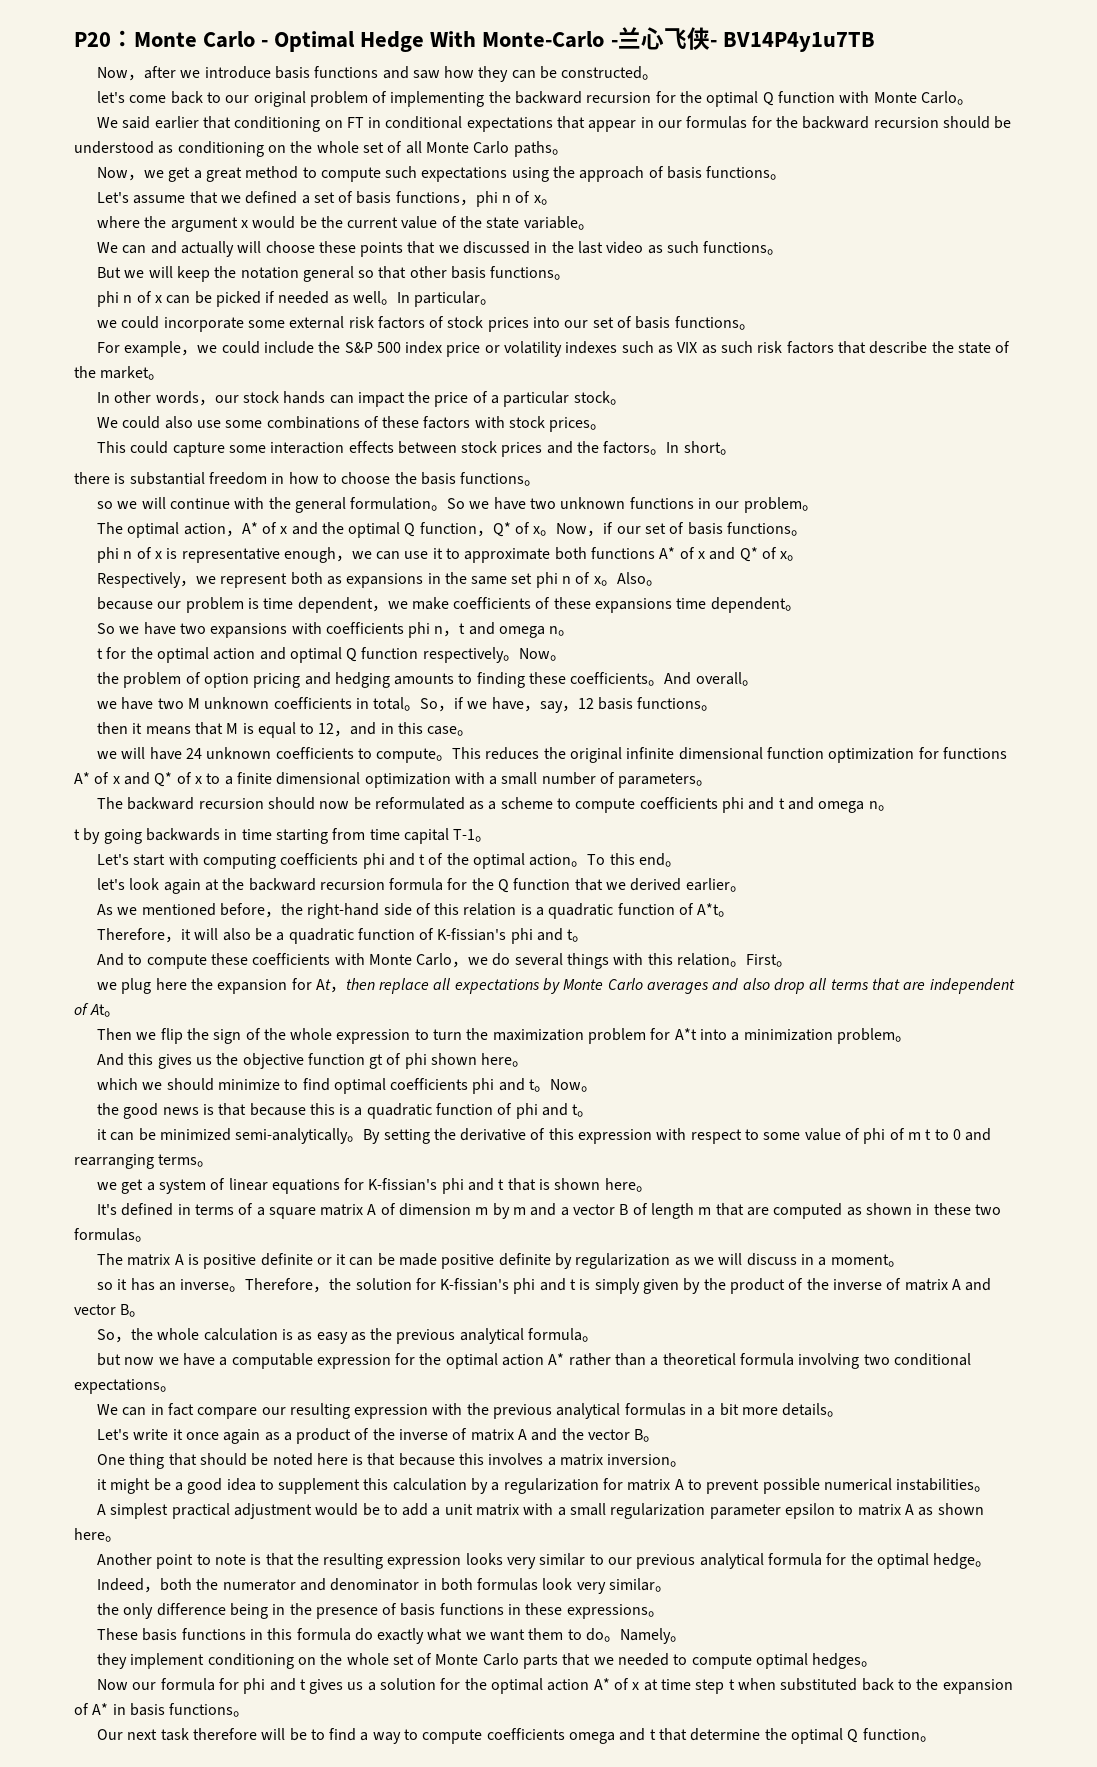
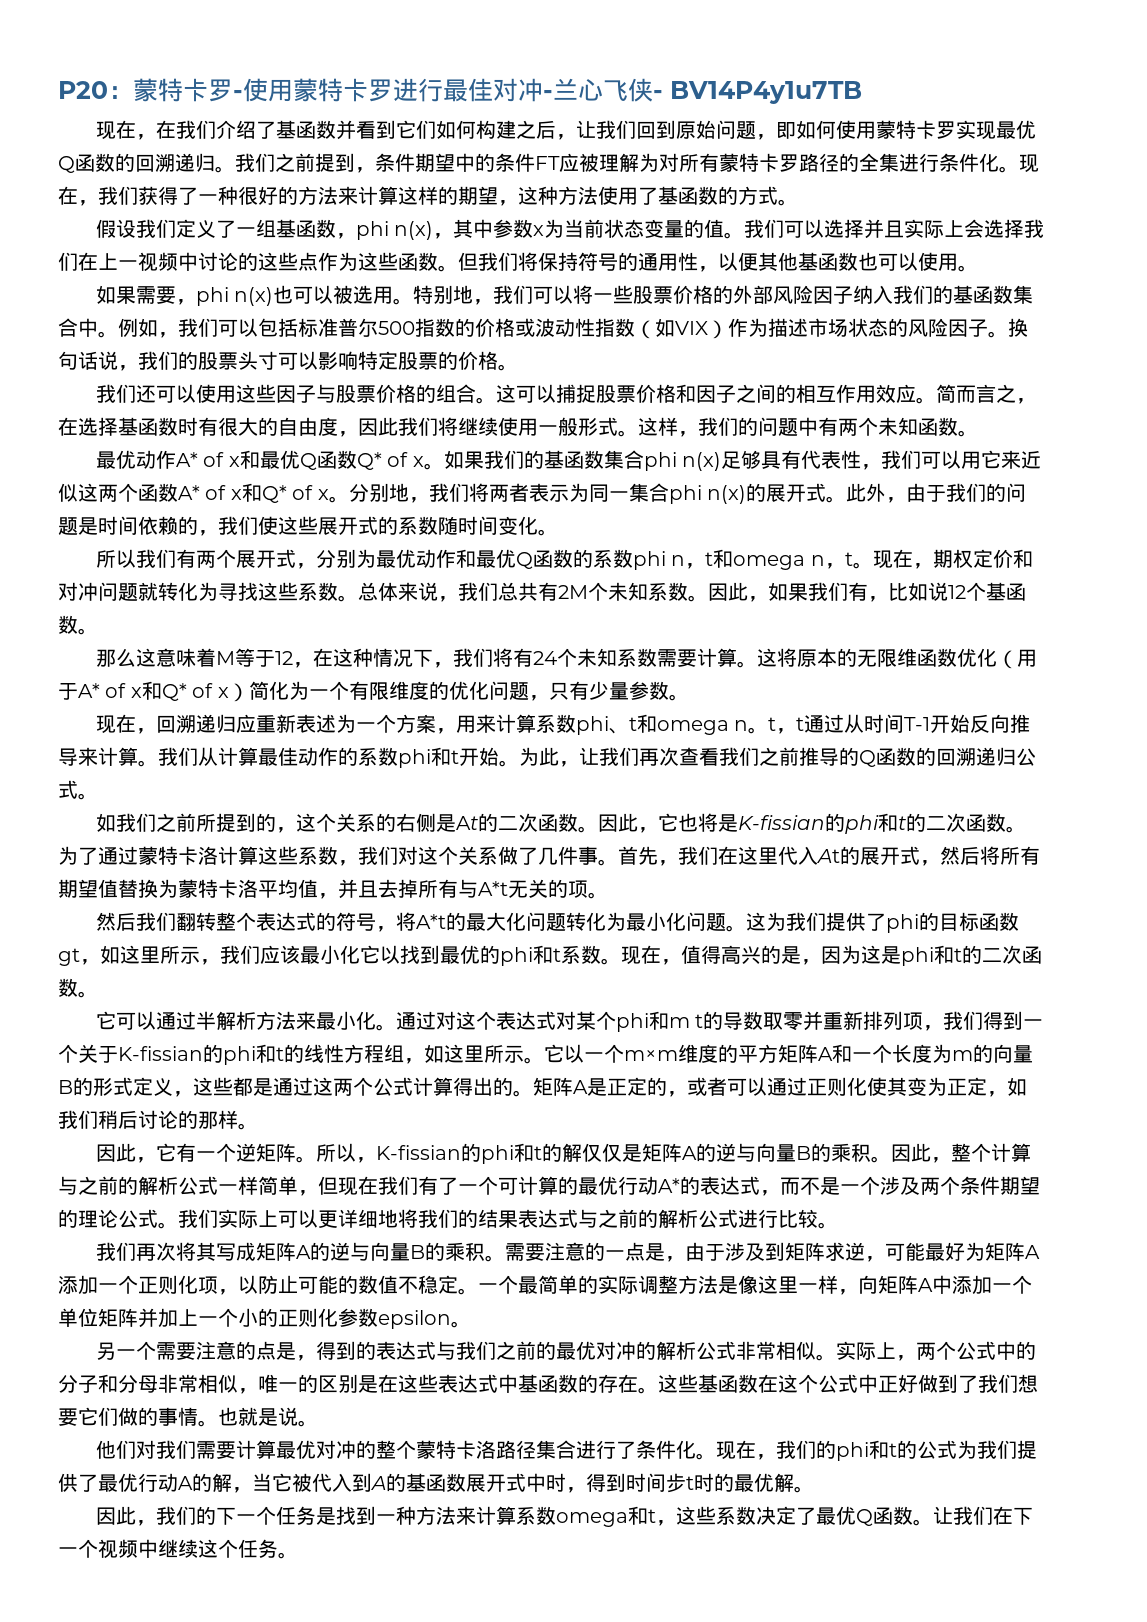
[134,31,605,52] Monte Carlo - Optimal Hedge With Monte-Carlo -> [133,78,543,102] 蒙特卡罗-使用蒙特卡罗进行最佳对冲
[96,66,659,82] [96,91,974,107] [96,116,1012,132] [74,141,568,157] [96,166,787,182] [96,191,557,207] [96,216,594,232] [96,241,784,257] [96,266,571,282] [96,291,497,307] [96,316,755,332] [96,341,1011,357] [74,366,165,380] [96,391,626,407] [96,416,607,432] [96,441,736,457] [74,472,541,486] [96,497,818,513] [96,522,808,538] [96,547,804,563] [96,572,662,588] [96,597,801,613] [96,622,575,638] [96,647,566,663] [96,672,758,688] [96,697,718,713] [96,722,474,738] [96,747,1008,763] [74,772,713,788] [96,797,894,813] [74,828,492,844] [96,853,682,869] [96,878,746,894] [96,903,735,919] [96,928,589,944] [96,953,793,969] [96,978,1015,994] [74,1003,121,1017] [96,1028,912,1044] [96,1053,529,1069] [96,1078,598,1094] [96,1103,594,1119] [96,1128,992,1144] [74,1154,214,1169] [96,1178,652,1194] [96,1203,1001,1219] [74,1228,151,1242] [96,1253,904,1269] [96,1278,992,1294] [74,1304,146,1317] [96,1328,599,1344] [96,1353,972,1369] [74,1379,176,1394] [96,1403,844,1419] [96,1428,660,1444] [96,1453,687,1469] [96,1478,991,1494] [96,1503,984,1519] [74,1528,121,1542] [96,1553,992,1569] [96,1578,672,1594] [96,1603,664,1619] [96,1628,687,1644] [96,1653,878,1669] [96,1678,1013,1694] [74,1703,250,1717] [96,1728,920,1744] Now，after we introduce basis functions and saw how they can be constructed。 // let's come back to our original problem of implementing the backward recursion for the optimal Q function with Monte Carlo。 // We said earlier that conditioning on FT in conditional expectations that appear in our formulas for the backward recursion should be understood as conditioning on the whole set of all Monte Carlo paths。 // Now，we get a great method to compute such expectations using the approach of basis functions。 // Let's assume that we defined a set of basis functions，phi n of x。 // where the argument x would be the current value of the state variable。 // We can and actually will choose these points that we discussed in the last video as such functions。 // But we will keep the notation general so that other basis functions。 // phi n of x can be picked if needed as well。In particular。 // we could incorporate some external risk factors of stock prices into our set of basis functions。 // For example，we could include the S&P 500 index price or volatility indexes such as VIX as such risk factors that describe the state of the market。 // In other words，our stock hands can impact the price of a particular stock。 // We could also use some combinations of these factors with stock prices。 // This could capture some interaction effects between stock prices and the factors。In short。 // there is substantial freedom in how to choose the basis functions。 // so we will continue with the general formulation。So we have two unknown functions in our problem。 // The optimal action，A* of x and the optimal Q function，Q* of x。Now，if our set of basis functions。 // phi n of x is representative enough，we can use it to approximate both functions A* of x and Q* of x。 // Respectively，we represent both as expansions in the same set phi n of x。Also。 // because our problem is time dependent，we make coefficients of these expansions time dependent。 // So we have two expansions with coefficients phi n，t and omega n。 // t for the optimal action and optimal Q function respectively。Now。 // the problem of option pricing and hedging amounts to finding these coefficients。And overall。 // we have two M unknown coefficients in total。So，if we have，say，12 basis functions。 // then it means that M is equal to 12，and in this case。 // we will have 24 unknown coefficients to compute。This reduces the original infinite dimensional function optimization for functions A* of x and Q* of x to a finite dimensional optimization with a small number of parameters。 // The backward recursion should now be reformulated as a scheme to compute coefficients phi and t and omega n。 // t by going backwards in time starting from time capital T-1。 // Let's start with computing coefficients phi and t of the optimal action。To this end。 // let's look again at the backward recursion formula for the Q function that we derived earlier。 // As we mentioned before，the right-hand side of this relation is a quadratic function of A*t。 // Therefore，it will also be a quadratic function of K-fissian's phi and t。 // And to compute these coefficients with Monte Carlo，we do several things with this relation。First。 // we plug here the expansion for At，then replace all expectations by Monte Carlo averages and also drop all terms that are independent of At。 // Then we flip the sign of the whole expression to turn the maximization problem for A*t into a minimization problem。 // And this gives us the objective function gt of phi shown here。 // which we should minimize to find optimal coefficients phi and t。Now。 // the good news is that because this is a quadratic function of phi and t。 // it can be minimized semi-analytically。By setting the derivative of this expression with respect to some value of phi of m t to 0 and rearranging terms。 // we get a system of linear equations for K-fissian's phi and t that is shown here。 // It's defined in terms of a square matrix A of dimension m by m and a vector B of length m that are computed as shown in these two formulas。 // The matrix A is positive definite or it can be made positive definite by regularization as we will discuss in a moment。 // so it has an inverse。Therefore，the solution for K-fissian's phi and t is simply given by the product of the inverse of matrix A and vector B。 // So，the whole calculation is as easy as the previous analytical formula。 // but now we have a computable expression for the optimal action A* rather than a theoretical formula involving two conditional expectations。 // We can in fact compare our resulting expression with the previous analytical formulas in a bit more details。 // Let's write it once again as a product of the inverse of matrix A and the vector B。 // One thing that should be noted here is that because this involves a matrix inversion。 // it might be a good idea to supplement this calculation by a regularization for matrix A to prevent possible numerical instabilities。 // A simplest practical adjustment would be to add a unit matrix with a small regularization parameter epsilon to matrix A as shown here。 // Another point to note is that the resulting expression looks very similar to our previous analytical formula for the optimal hedge。 // Indeed，both the numerator and denominator in both formulas look very similar。 // the only difference being in the presence of basis functions in these expressions。 // These basis functions in this formula do exactly what we want them to do。Namely。 // they implement conditioning on the whole set of Monte Carlo parts that we needed to compute optimal hedges。 // Now our formula for phi and t gives us a solution for the optimal action A* of x at time step t when substituted back to the expansion of A* in basis functions。 // Our next task therefore will be to find a way to compute coefficients omega and t that determine the optimal Q function -> [96,120,1037,140] [58,153,1039,173] [58,186,798,206] [96,219,1045,240] [58,252,978,272] [96,285,1034,306] [58,318,1028,339] [58,351,518,371] [96,384,1037,404] [58,417,978,437] [96,450,1042,471] [58,483,1026,504] [58,516,558,536] [96,549,1033,570] [58,582,1026,602] [58,615,98,635] [96,648,1038,669] [58,681,689,702] [96,714,1031,735] [58,747,1036,768] [58,780,98,800] [96,813,1027,834] [58,846,1040,866] [58,879,608,899] [96,912,1020,933] [58,945,1042,966] [58,978,98,998] [96,1011,1044,1032] [58,1044,1033,1065] [58,1077,1027,1097] [58,1110,258,1130] [96,1143,1032,1164] [58,1176,1040,1196] [58,1209,838,1229] [96,1242,1041,1262] [58,1275,1032,1295] [58,1308,471,1329] [96,1341,1037,1361] [58,1374,1038,1394] [58,1407,318,1427] [96,1440,1038,1461] [58,1473,814,1493] [96,1506,1034,1527] [58,1539,278,1559] 现在，在我们介绍了基函数并看到它们如何构建之后，让我们回到原始问题，即如何使用蒙特卡罗实现最优Q函数的回溯递归。我们之前提到，条件期望中的条件FT应被理解为对所有蒙特卡罗路径的全集进行条件化。现在，我们获得了一种很好的方法来计算这样的期望，这种方法使用了基函数的方式。 // 假设我们定义了一组基函数，phi n(x)，其中参数x为当前状态变量的值。我们可以选择并且实际上会选择我们在上一视频中讨论的这些点作为这些函数。但我们将保持符号的通用性，以便其他基函数也可以使用。 // 如果需要，phi n(x)也可以被选用。特别地，我们可以将一些股票价格的外部风险因子纳入我们的基函数集合中。例如，我们可以包括标准普尔500指数的价格或波动性指数（如VIX）作为描述市场状态的风险因子。换句话说，我们的股票头寸可以影响特定股票的价格。 // 我们还可以使用这些因子与股票价格的组合。这可以捕捉股票价格和因子之间的相互作用效应。简而言之，在选择基函数时有很大的自由度，因此我们将继续使用一般形式。这样，我们的问题中有两个未知函数。 // 最优动作A* of x和最优Q函数Q* of x。如果我们的基函数集合phi n(x)足够具有代表性，我们可以用它来近似这两个函数A* of x和Q* of x。分别地，我们将两者表示为同一集合phi n(x)的展开式。此外，由于我们的问题是时间依赖的，我们使这些展开式的系数随时间变化。 // 所以我们有两个展开式，分别为最优动作和最优Q函数的系数phi n，t和omega n，t。现在，期权定价和对冲问题就转化为寻找这些系数。总体来说，我们总共有2M个未知系数。因此，如果我们有，比如说12个基函数。 // 那么这意味着M等于12，在这种情况下，我们将有24个未知系数需要计算。这将原本的无限维函数优化（用于A* of x和Q* of x）简化为一个有限维度的优化问题，只有少量参数。 // 现在，回溯递归应重新表述为一个方案，用来计算系数phi、t和omega n。t，t通过从时间T-1开始反向推导来计算。我们从计算最佳动作的系数phi和t开始。为此，让我们再次查看我们之前推导的Q函数的回溯递归公式。 // 如我们之前所提到的，这个关系的右侧是At的二次函数。因此，它也将是K-fissian的phi和t的二次函数。为了通过蒙特卡洛计算这些系数，我们对这个关系做了几件事。首先，我们在这里代入At的展开式，然后将所有期望值替换为蒙特卡洛平均值，并且去掉所有与A*t无关的项。 // 然后我们翻转整个表达式的符号，将A*t的最大化问题转化为最小化问题。这为我们提供了phi的目标函数gt，如这里所示，我们应该最小化它以找到最优的phi和t系数。现在，值得高兴的是，因为这是phi和t的二次函数。 // 它可以通过半解析方法来最小化。通过对这个表达式对某个phi和m t的导数取零并重新排列项，我们得到一个关于K-fissian的phi和t的线性方程组，如这里所示。它以一个m×m维度的平方矩阵A和一个长度为m的向量B的形式定义，这些都是通过这两个公式计算得出的。矩阵A是正定的，或者可以通过正则化使其变为正定，如我们稍后讨论的那样。 // 因此，它有一个逆矩阵。所以，K-fissian的phi和t的解仅仅是矩阵A的逆与向量B的乘积。因此，整个计算与之前的解析公式一样简单，但现在我们有了一个可计算的最优行动A*的表达式，而不是一个涉及两个条件期望的理论公式。我们实际上可以更详细地将我们的结果表达式与之前的解析公式进行比较。 // 我们再次将其写成矩阵A的逆与向量B的乘积。需要注意的一点是，由于涉及到矩阵求逆，可能最好为矩阵A添加一个正则化项，以防止可能的数值不稳定。一个最简单的实际调整方法是像这里一样，向矩阵A中添加一个单位矩阵并加上一个小的正则化参数epsilon。 // 另一个需要注意的点是，得到的表达式与我们之前的最优对冲的解析公式非常相似。实际上，两个公式中的分子和分母非常相似，唯一的区别是在这些表达式中基函数的存在。这些基函数在这个公式中正好做到了我们想要它们做的事情。也就是说。 // 他们对我们需要计算最优对冲的整个蒙特卡洛路径集合进行了条件化。现在，我们的phi和t的公式为我们提供了最优行动A的解，当它被代入到A的基函数展开式中时，得到时间步t时的最优解。 // 因此，我们的下一个任务是找到一种方法来计算系数omega和t，这些系数决定了最优Q函数。让我们在下一个视频中继续这个任务

